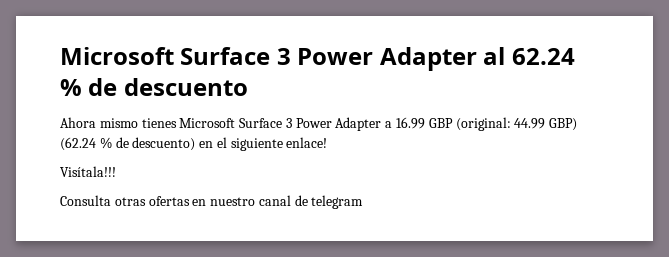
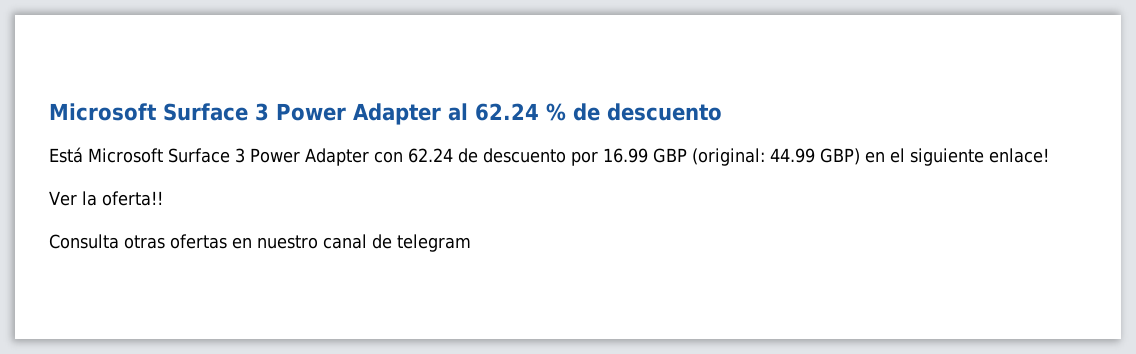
[60,117,393,131] Ahora mismo tienes Microsoft Surface 3 Power Adapter a -> [49,147,598,166] Está Microsoft Surface 3 Power Adapter con 62.24 de descuento por
[60,137,196,151] (62.24 % de descuento) -> (860, 156) none
[60,166,116,177] Visítala!!! -> [49,191,163,206] Ver la oferta!!

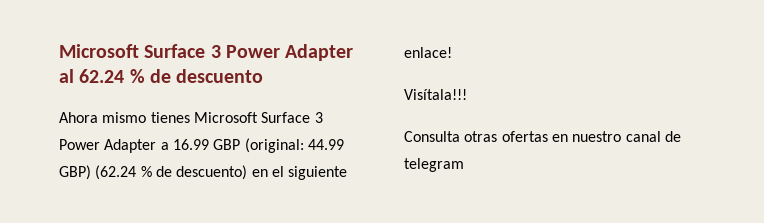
[49,147,598,166] Está Microsoft Surface 3 Power Adapter con 62.24 de descuento por -> [59,112,323,123] [59,139,169,153] Ahora mismo tienes Microsoft Surface 3 Power Adapter a
(860, 156) none -> [95,165,248,180] (62.24 % de descuento)
[49,191,163,206] Ver la oferta!! -> [404,89,467,100] Visítala!!!

